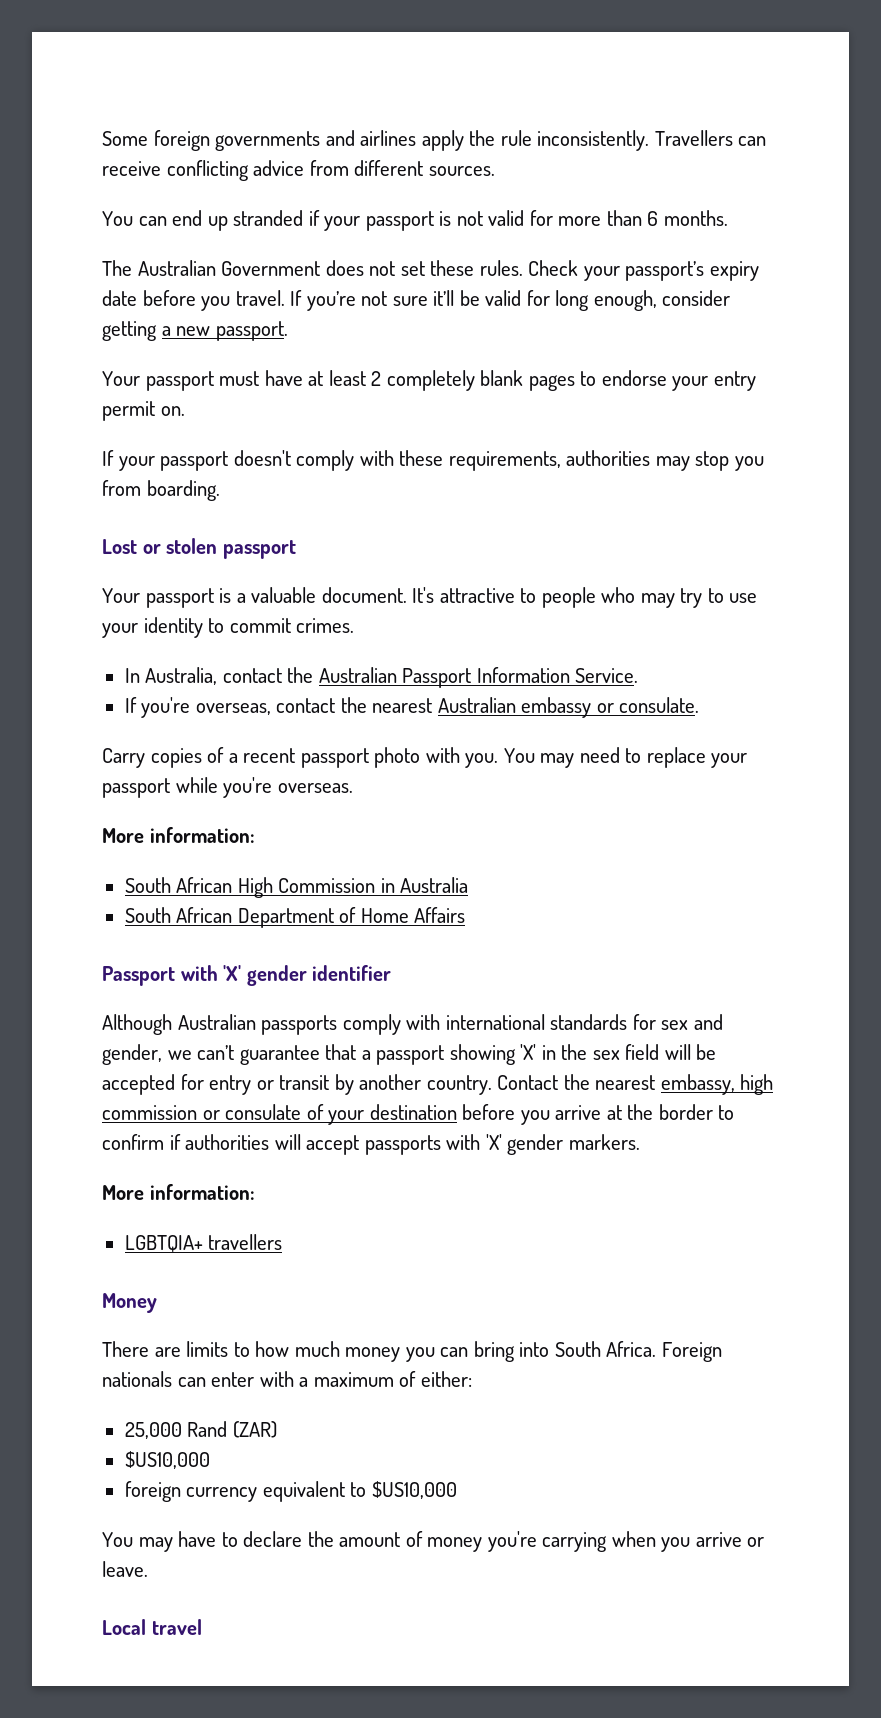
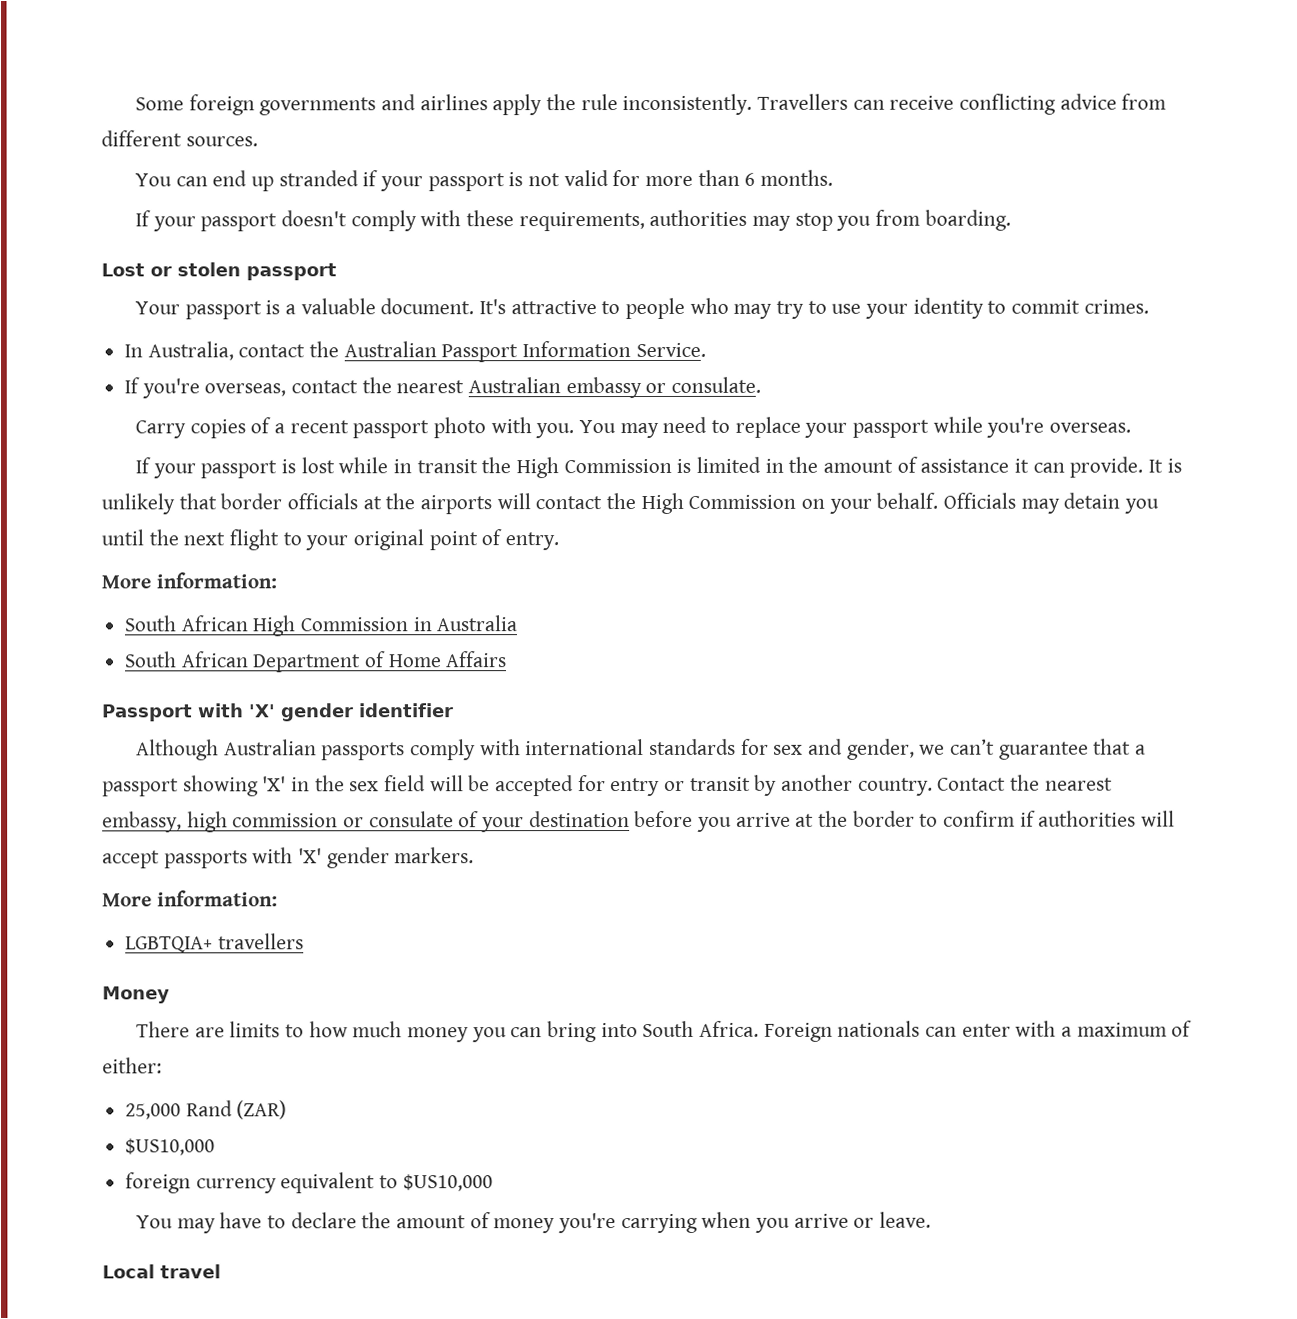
[102,260,759,281] [102,290,731,311] [102,321,288,341] [102,370,756,391] [102,401,185,421] // The Australian Government does not set these rules. Check your passport’s expiry date before you travel. If you’re not sure it’ll be valid for long enough, consider getting a new passport. // Your passport must have at least 2 completely blank pages to endorse your entry permit on. -> (834, 177) none
(353, 788) none -> [135,456,1182,479] [101,492,1160,515] [101,529,560,551] // If your passport is lost while in transit the High Commission is limited in the amount of assistance it can provide. It is unlikely that border officials at the airports will contact the High Commission on your behalf. Officials may detain you until the next flight to your original point of entry.

